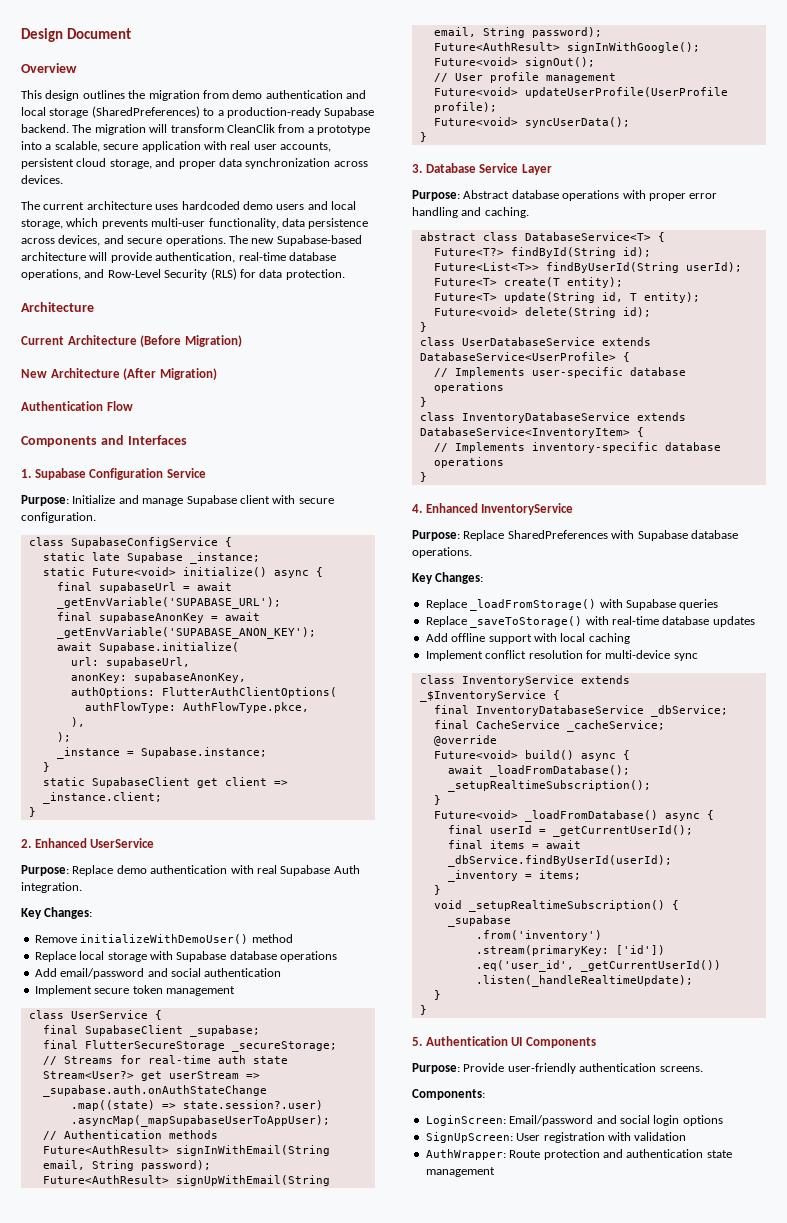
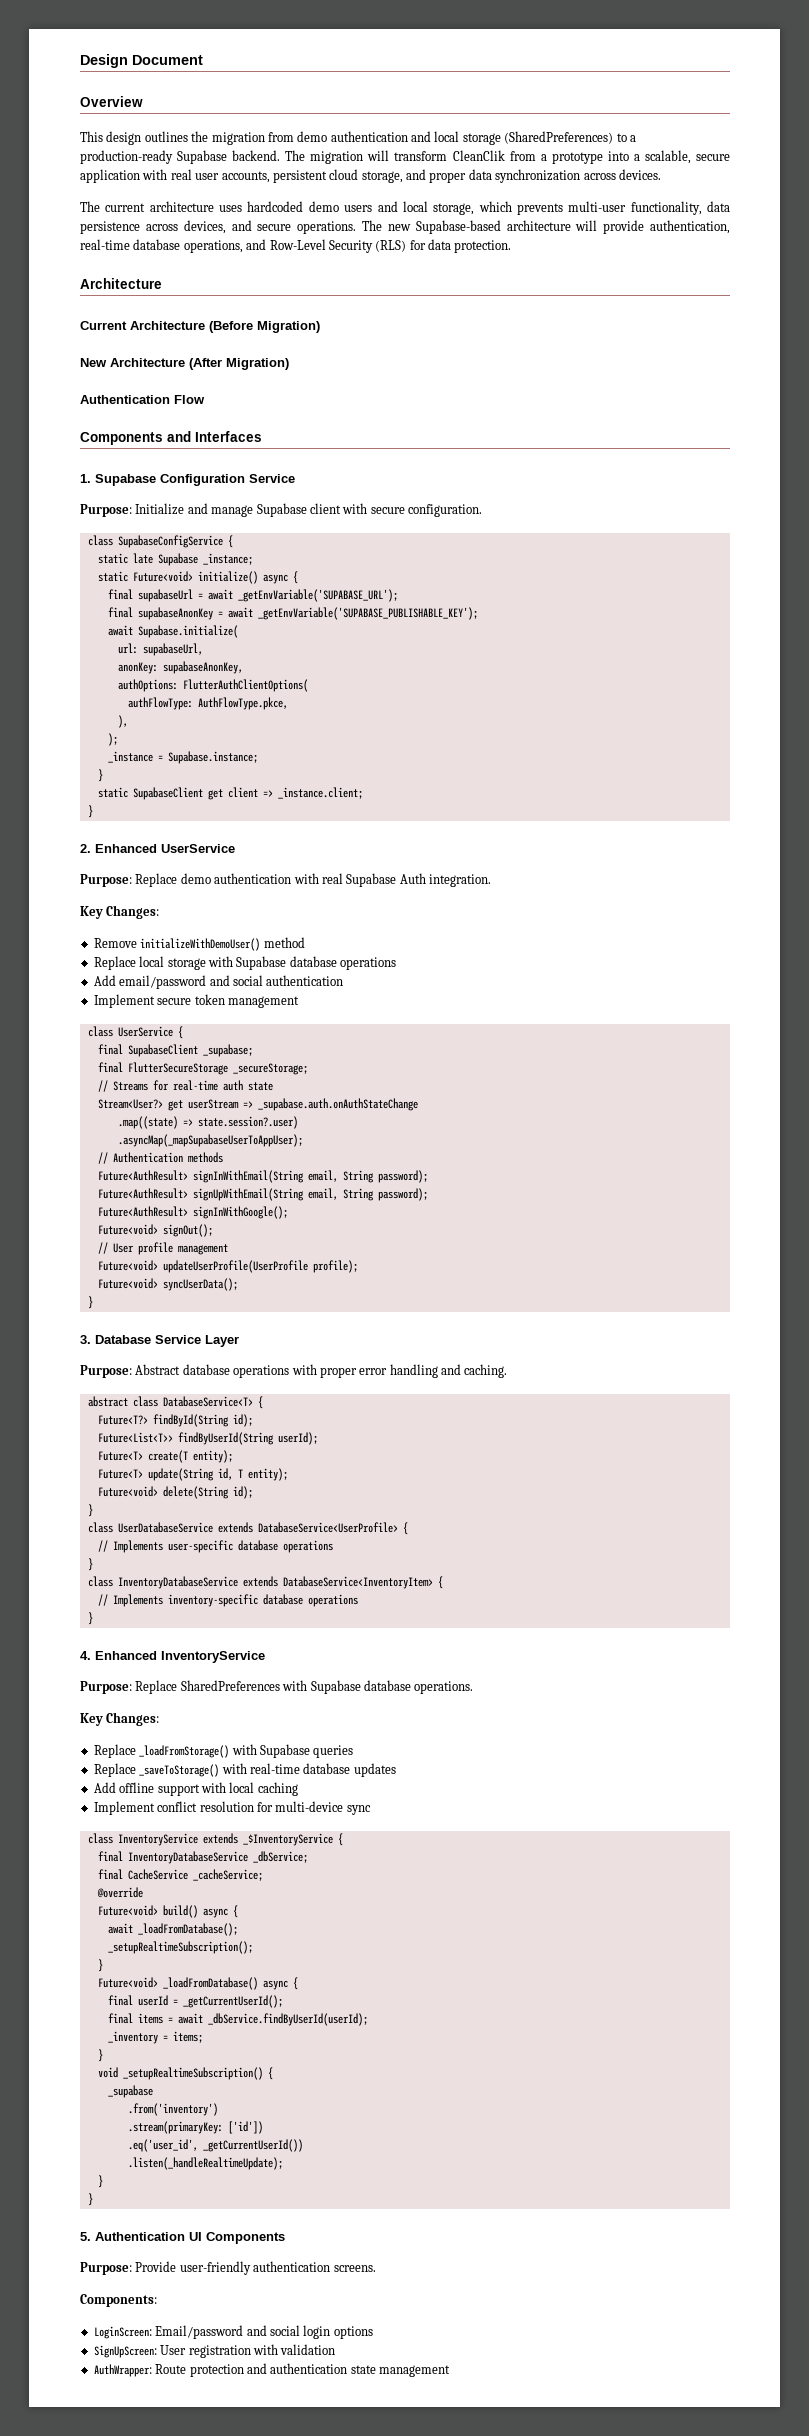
[56,627,316,639] _getEnvVariable('SUPABASE_ANON_KEY'); -> [257,607,478,620] _getEnvVariable('SUPABASE_PUBLISHABLE_KEY');

